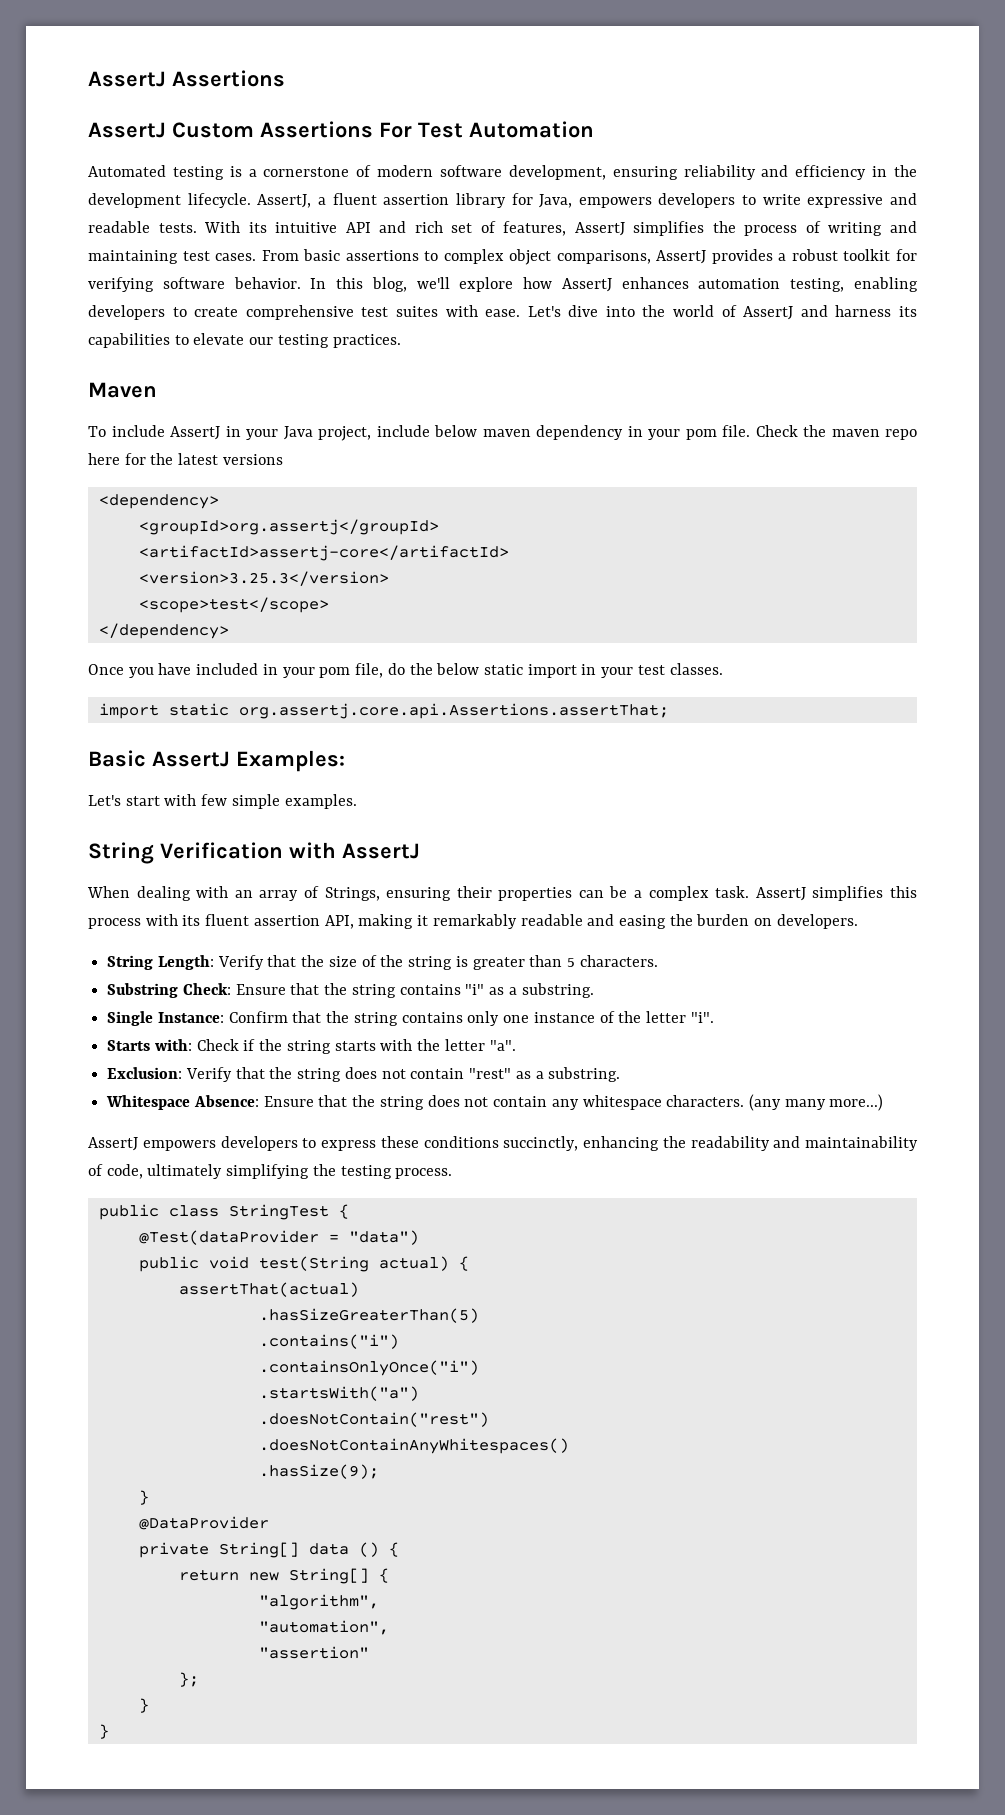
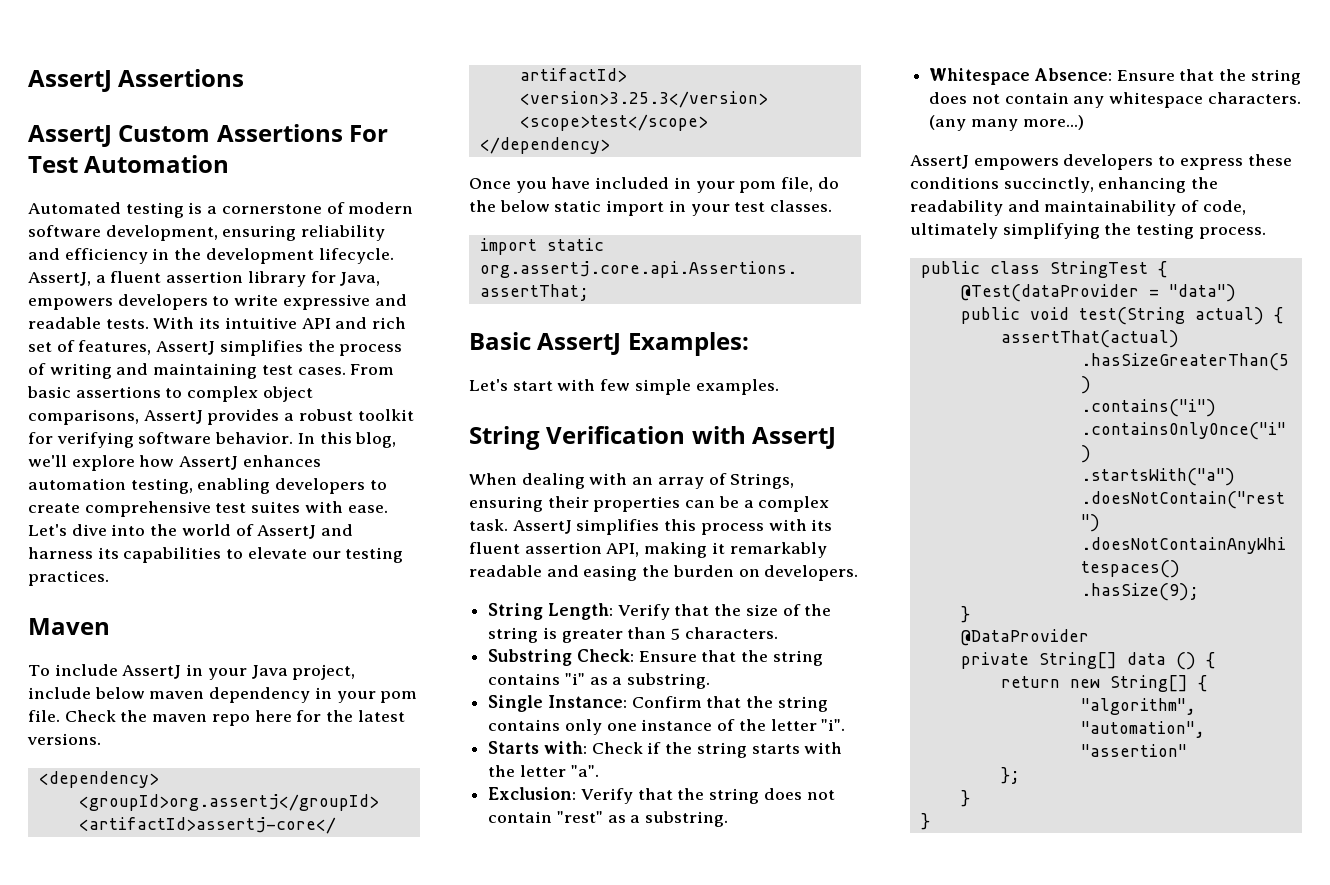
[222,454,283,465] versions -> [27,733,101,745] versions.

